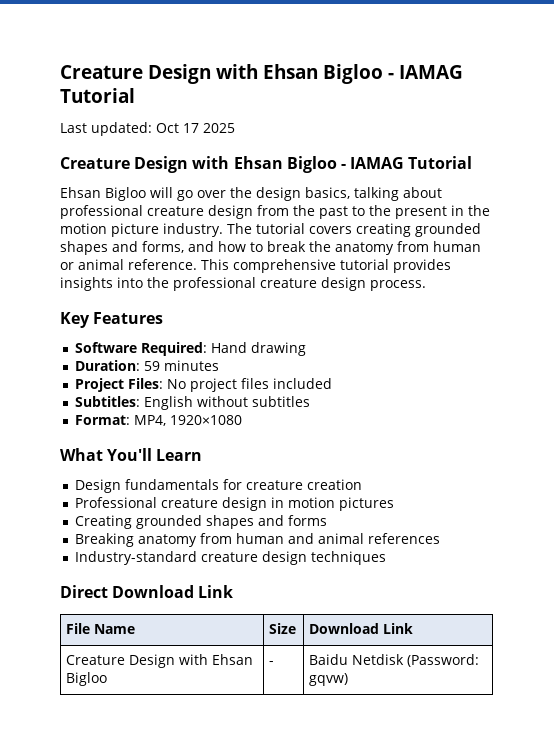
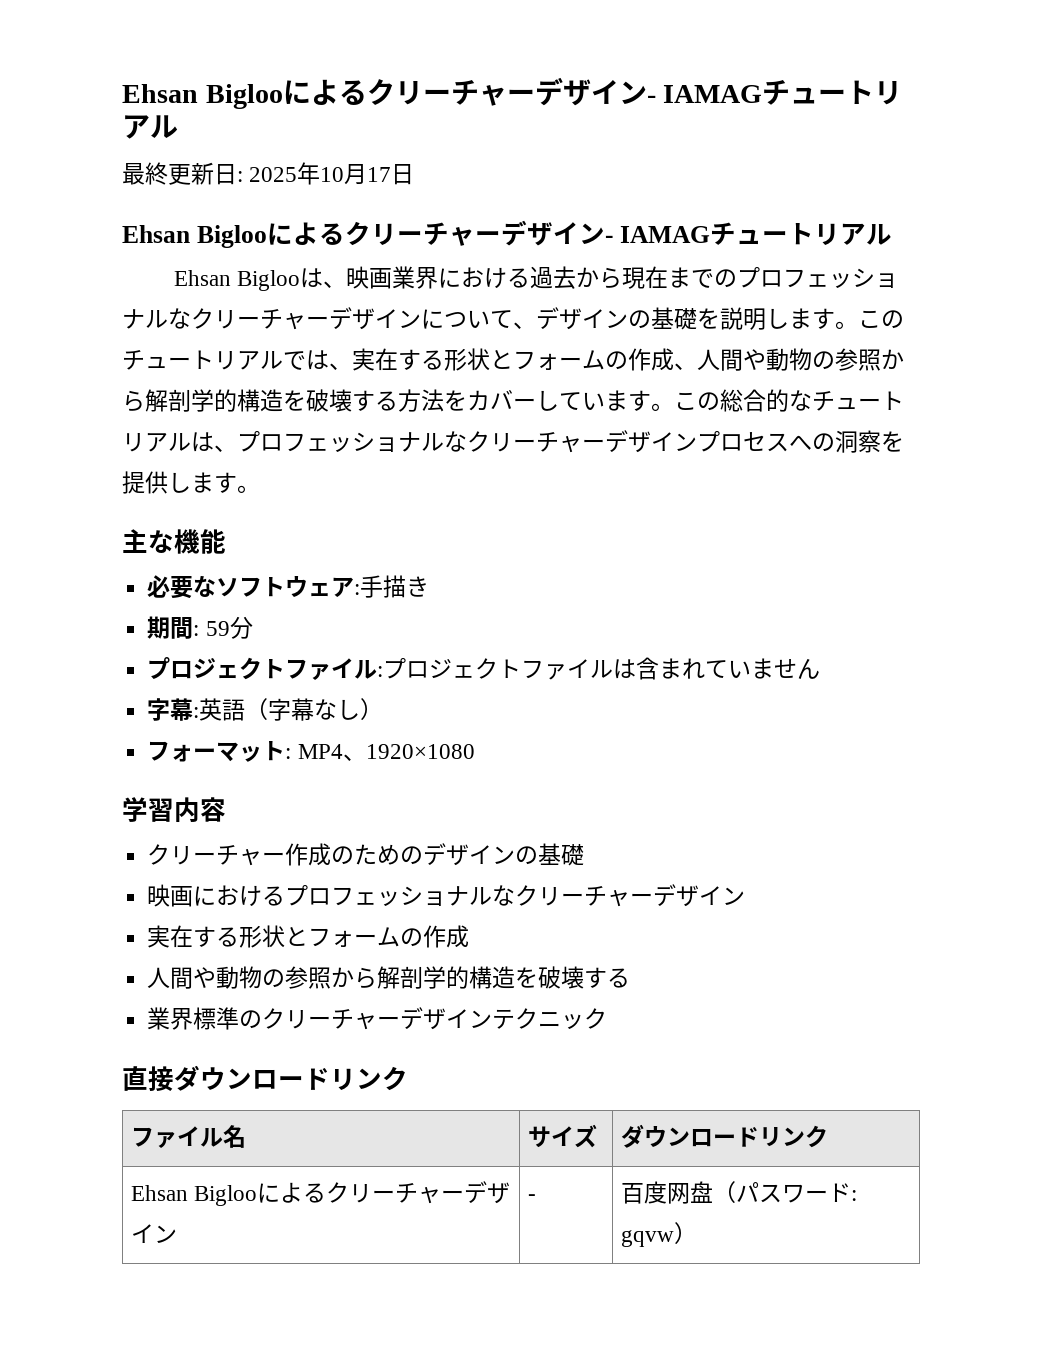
[60,64,463,84] [60,88,135,103] [60,122,235,136] [60,156,473,173] [60,187,442,201] [60,205,490,219] [60,223,481,237] [60,241,481,255] [60,259,451,273] [60,277,426,291] [60,312,164,328] [74,342,306,356] [74,360,219,371] [74,378,332,392] [74,396,310,410] [74,415,242,426] [60,448,203,461] [74,479,362,493] [74,497,394,511] [74,515,327,529] [74,533,440,547] [74,551,386,565] [60,585,234,598] [65,623,135,634] [268,623,296,634] [308,623,413,634] [65,654,253,668] [65,672,107,686] [268,661,274,665] [308,654,479,667] [308,673,348,686] Creature Design with Ehsan Bigloo - IAMAG Tutorial // Last updated: Oct 17 2025 // Creature Design with Ehsan Bigloo - IAMAG Tutorial // Ehsan Bigloo will go over the design basics, talking about professional creature design from the past to the present in the motion picture industry. The tutorial covers creating grounded shapes and forms, and how to break the anatomy from human or animal reference. This comprehensive tutorial provides insights into the professional creature design process. // Key Features // Software Required: Hand drawing // Duration: 59 minutes // Project Files: No project files included // Subtitles: English without subtitles // Format: MP4, 1920×1080 // What You'll Learn // Design fundamentals for creature creation // Professional creature design in motion pictures // Creating grounded shapes and forms // Breaking anatomy from human and animal references // Industry-standard creature design techniques // Direct Download Link // File Name | Size | Download Link // Creature Design with Ehsan Bigloo | - | Baidu Netdisk (Password: gqvw) -> [122,77,903,109] [122,115,178,139] [122,162,415,185] [122,220,892,248] [173,266,898,291] [122,307,904,330] [122,348,904,371] [122,389,904,412] [122,430,904,453] [122,471,260,494] [122,529,226,554] [147,575,430,599] [147,616,253,639] [147,657,821,680] [147,698,384,721] [147,741,475,762] [122,797,226,823] [147,843,585,866] [147,884,746,907] [147,925,470,948] [147,966,631,989] [147,1007,608,1030] [122,1065,408,1092] [131,1125,247,1148] [528,1124,598,1148] [621,1124,829,1148] [131,1181,511,1206] [131,1224,178,1243] [528,1194,537,1201] [621,1181,858,1204] [621,1222,698,1247] Ehsan Biglooによるクリーチャーデザイン- IAMAGチュートリアル // 最終更新日: 2025年10月17日 // Ehsan Biglooによるクリーチャーデザイン- IAMAGチュートリアル // Ehsan Biglooは、映画業界における過去から現在までのプロフェッショナルなクリーチャーデザインについて、デザインの基礎を説明します。このチュートリアルでは、実在する形状とフォームの作成、人間や動物の参照から解剖学的構造を破壊する方法をカバーしています。この総合的なチュートリアルは、プロフェッショナルなクリーチャーデザインプロセスへの洞察を提供します。 // 主な機能 // 必要なソフトウェア:手描き // 期間: 59分 // プロジェクトファイル:プロジェクトファイルは含まれていません // 字幕:英語（字幕なし） // フォーマット: MP4、1920×1080 // 学習内容 // クリーチャー作成のためのデザインの基礎 // 映画におけるプロフェッショナルなクリーチャーデザイン // 実在する形状とフォームの作成 // 人間や動物の参照から解剖学的構造を破壊する // 業界標準のクリーチャーデザインテクニック // 直接ダウンロードリンク // ファイル名 | サイズ | ダウンロードリンク // Ehsan Biglooによるクリーチャーデザイン | - | 百度网盘（パスワード: gqvw）

